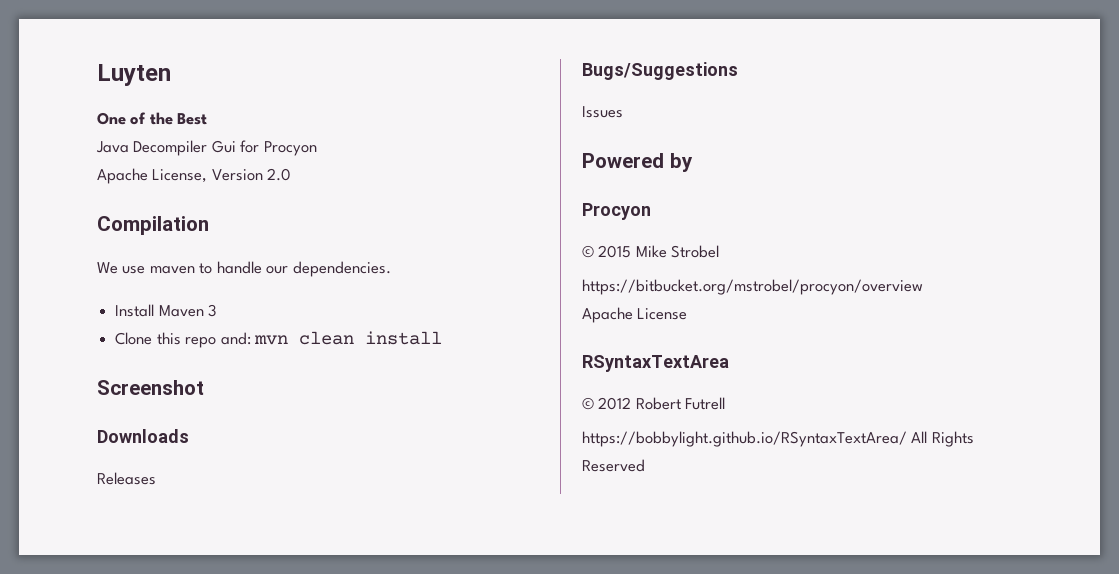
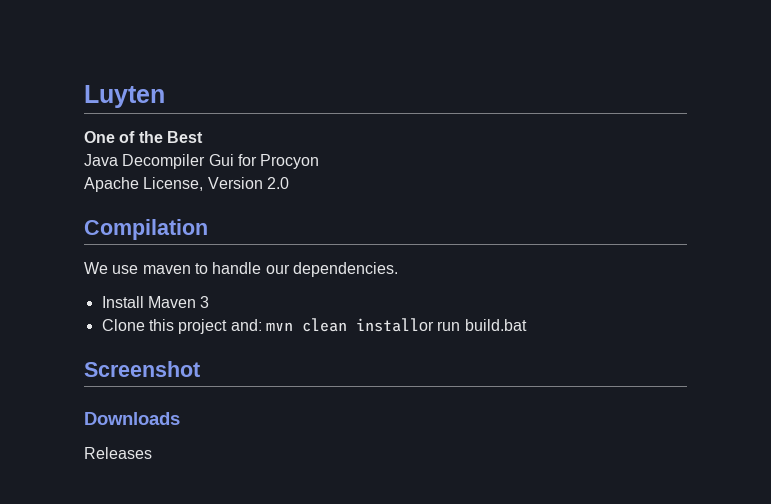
[185,337,217,348] repo -> [178,319,228,334] project
[364,331,442,345] install -> [355,318,527,332] installor run build.bat
[582,62,738,80] [582,106,623,118] [582,153,693,172] [582,203,651,220] [582,245,720,258] [582,279,923,295] [582,307,688,323] [582,355,729,372] [582,397,726,410] [582,431,974,447] [582,459,645,472] // Bugs/Suggestions // Issues // Powered by // Procyon // © 2015 Mike Strobel // https://bitbucket.org/mstrobel/procyon/overview // Apache License // RSyntaxTextArea // © 2012 Robert Futrell // https://bobbylight.github.io/RSyntaxTextArea/ All Rights Reserved -> (152, 453) none

